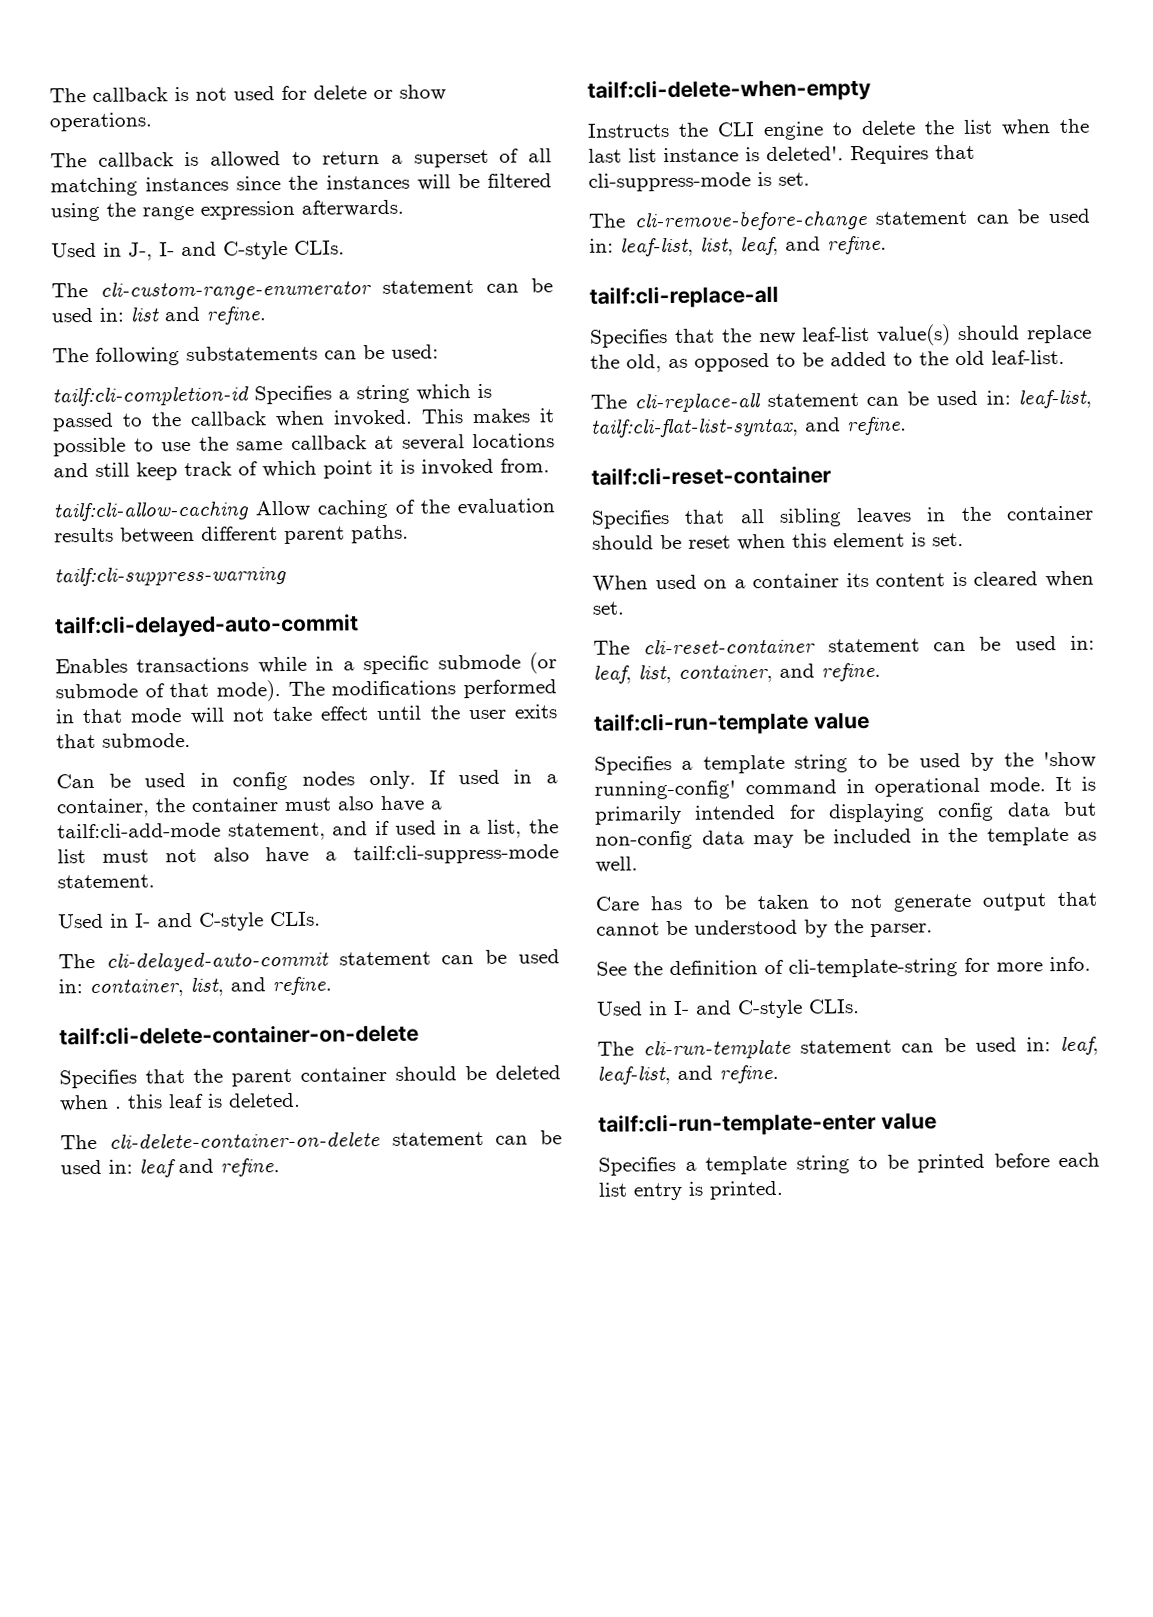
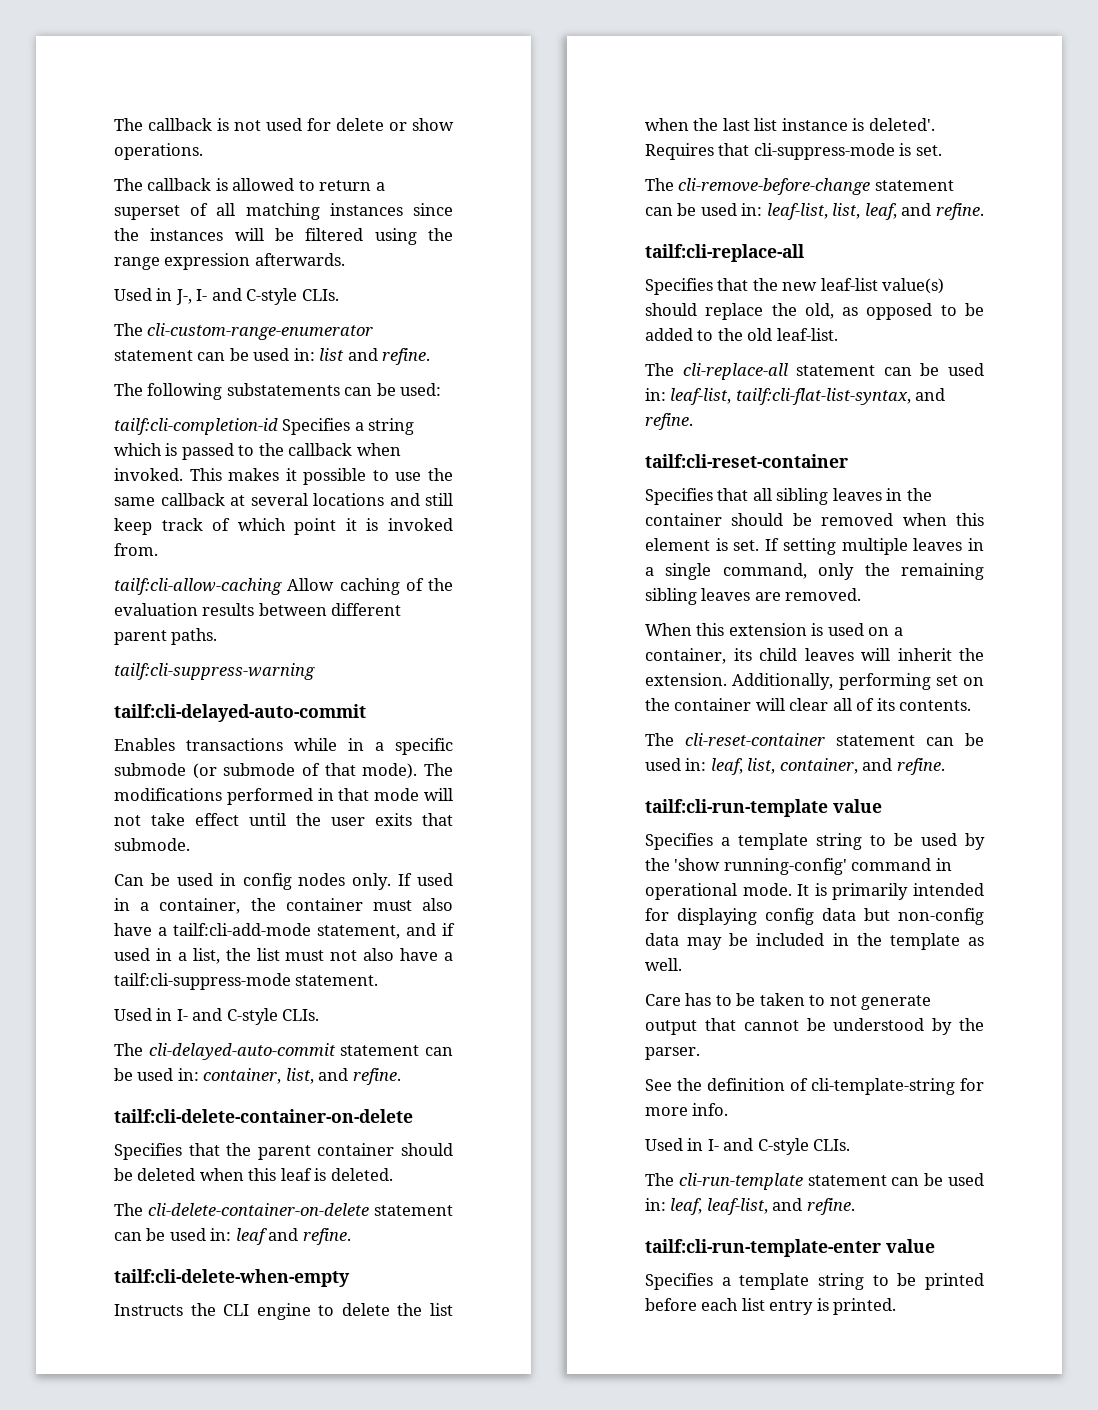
[115,1106,122,1109] . -> (244, 1174) none
[688,535,731,549] reset -> [821,513,894,526] removed
[592,570,1094,592] [592,601,625,615] // When used on a container its content is cleared when set. -> [765,538,984,555] [645,563,984,580] [645,588,862,605] [645,623,903,636] [645,648,984,664] [645,673,984,690] [645,698,972,711] If setting multiple leaves in a single command, only the remaining sibling leaves are removed. // When this extension is used on a container, its child leaves will inherit the extension. Additionally, performing set on the container will clear all of its contents.

